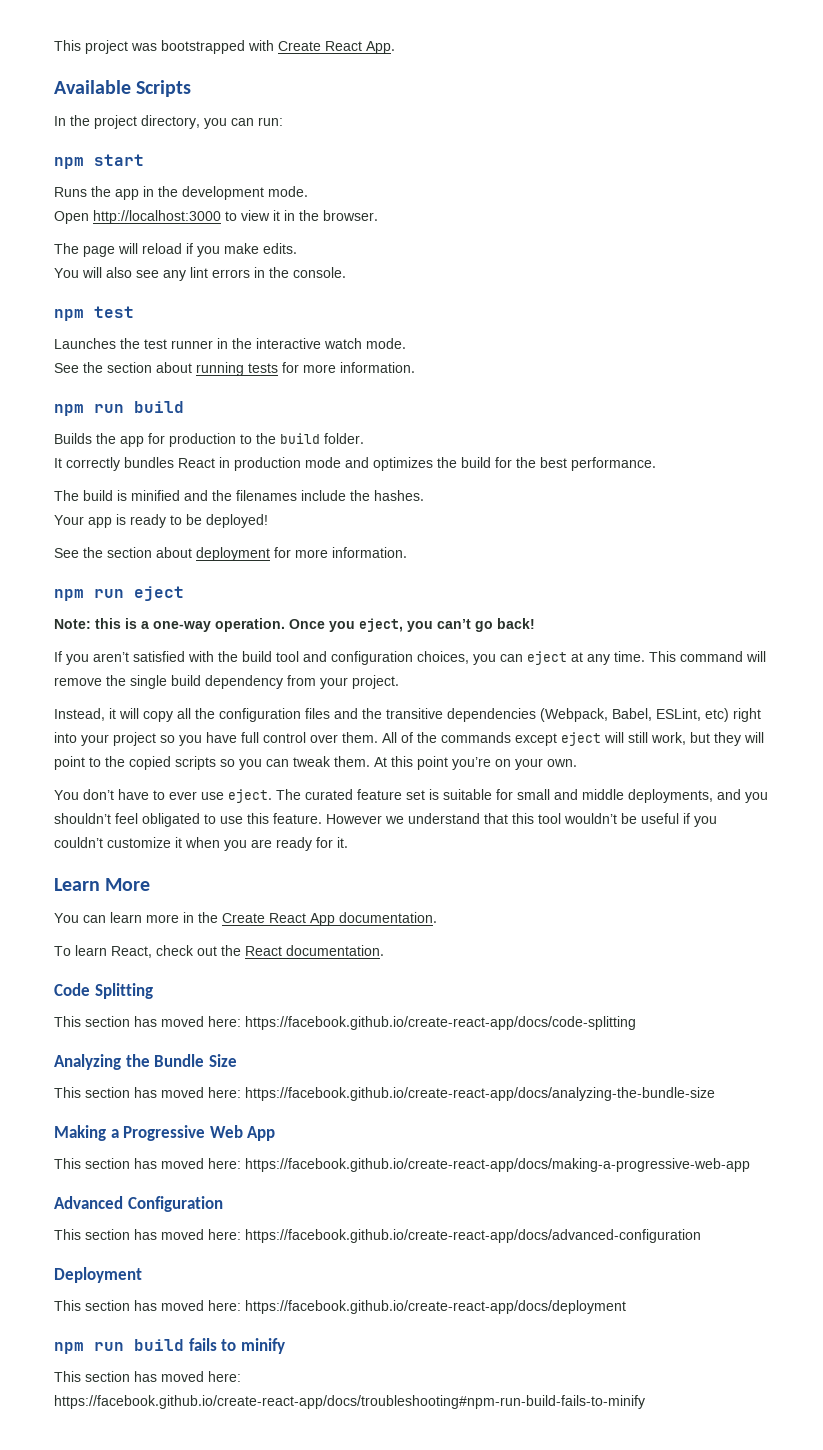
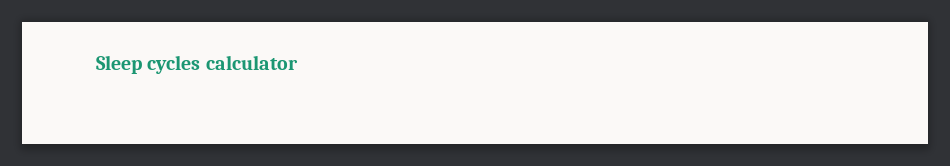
[54,40,395,54] [54,80,192,97] [54,115,283,129] [54,154,144,169] [54,186,308,200] [54,210,378,224] [54,243,297,257] [54,267,346,281] [54,306,134,321] [54,338,406,349] [54,362,415,376] [54,401,184,416] [54,433,364,447] [54,457,656,471] [54,490,424,501] [54,514,268,528] [54,547,407,561] [54,586,184,601] [54,618,535,632] [54,651,766,665] [54,675,399,689] [54,708,761,722] [54,732,764,746] [54,756,577,770] [54,789,768,803] [54,813,717,827] [54,837,348,851] [54,878,151,891] [54,912,437,926] [54,945,384,958] [54,983,153,999] [54,1016,636,1030] [54,1054,237,1070] [54,1087,715,1101] [54,1125,276,1141] [54,1158,750,1172] [54,1196,223,1212] [54,1229,701,1243] [54,1267,142,1283] [54,1300,626,1314] [54,1338,285,1354] [54,1371,241,1382] [54,1395,645,1409] This project was bootstrapped with Create React App. // Available Scripts // In the project directory, you can run: // npm start // Runs the app in the development mode. // Open http://localhost:3000 to view it in the browser. // The page will reload if you make edits. // You will also see any lint errors in the console. // npm test // Launches the test runner in the interactive watch mode. // See the section about running tests for more information. // npm run build // Builds the app for production to the build folder. // It correctly bundles React in production mode and optimizes the build for the best performance. // The build is minified and the filenames include the hashes. // Your app is ready to be deployed! // See the section about deployment for more information. // npm run eject // Note: this is a one-way operation. Once you eject, you can’t go back! // If you aren’t satisfied with the build tool and configuration choices, you can eject at any time. This command will remove the single build dependency from your project. // Instead, it will copy all the configuration files and the transitive dependencies (Webpack, Babel, ESLint, etc) right into your project so you have full control over them. All of the commands except eject will still work, but they will point to the copied scripts so you can tweak them. At this point you’re on your own. // You don’t have to ever use eject. The curated feature set is suitable for small and middle deployments, and you shouldn’t feel obligated to use this feature. However we understand that this tool wouldn’t be useful if you couldn’t customize it when you are ready for it. // Learn More // You can learn more in the Create React App documentation. // To learn React, check out the React documentation. // Code Splitting // This section has moved here: https://facebook.github.io/create-react-app/docs/code-splitting // Analyzing the Bundle Size // This section has moved here: https://facebook.github.io/create-react-app/docs/analyzing-the-bundle-size // Making a Progressive Web App // This section has moved here: https://facebook.github.io/create-react-app/docs/making-a-progressive-web-app // Advanced Configuration // This section has moved here: https://facebook.github.io/create-react-app/docs/advanced-configuration // Deployment // This section has moved here: https://facebook.github.io/create-react-app/docs/deployment // npm run build fails to minify // This section has moved here: https://facebook.github.io/create-react-app/docs/troubleshooting#npm-run-build-fails-to-minify -> [96,55,298,74] Sleep cycles calculator

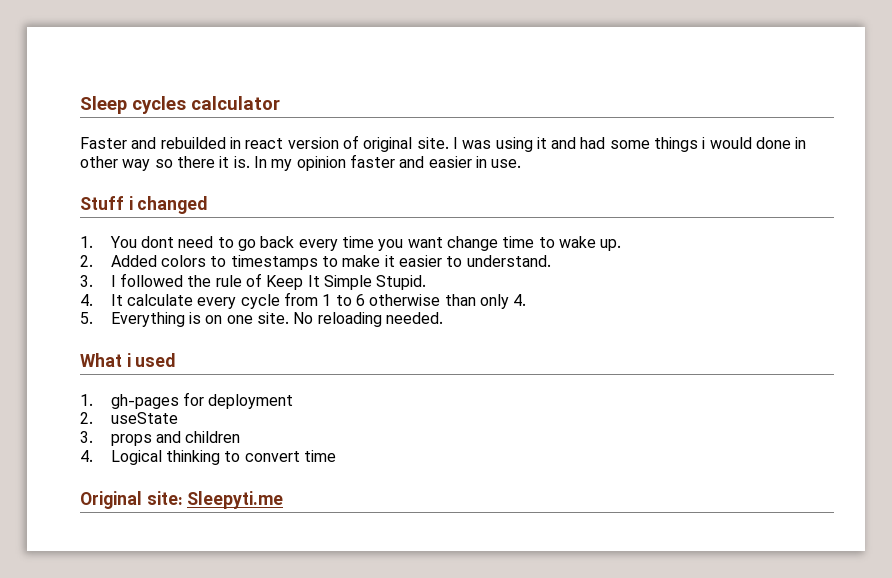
(298, 62) none -> [80,135,807,152] [80,154,522,171] [80,196,208,214] [80,236,622,251] [80,255,551,270] [80,273,427,290] [80,292,527,309] [80,312,443,327] [80,353,176,367] [80,392,294,409] [80,412,178,424] [80,431,241,446] [80,450,336,465] [80,491,284,509] // Faster and rebuilded in react version of original site. I was using it and had some things i would done in other way so there it is. In my opinion faster and easier in use. // Stuff i changed // 1. You dont need to go back every time you want change time to wake up. // 2. Added colors to timestamps to make it easier to understand. // 3. I followed the rule of Keep It Simple Stupid. // 4. It calculate every cycle from 1 to 6 otherwise than only 4. // 5. Everything is on one site. No reloading needed. // What i used // 1. gh-pages for deployment // 2. useState // 3. props and children // 4. Logical thinking to convert time // Original site: Sleepyti.me

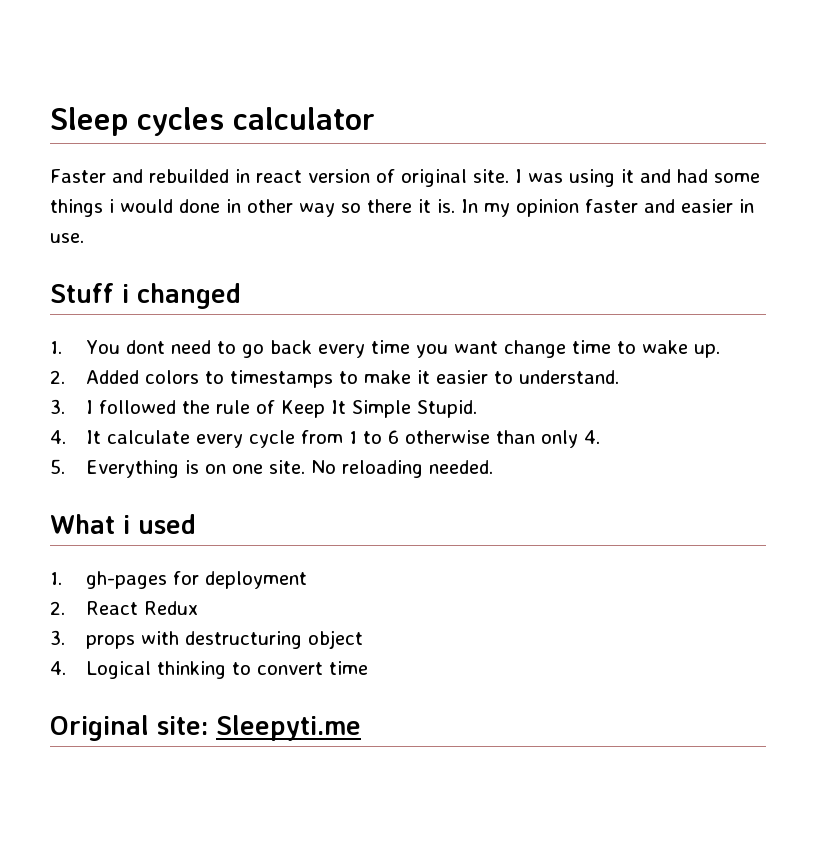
[110,412,178,424] useState -> [86,601,199,615] React Redux
[155,431,241,443] and children -> [141,630,364,649] with destructuring object

